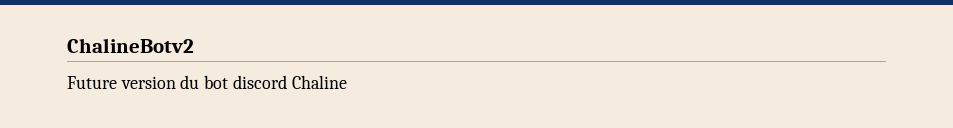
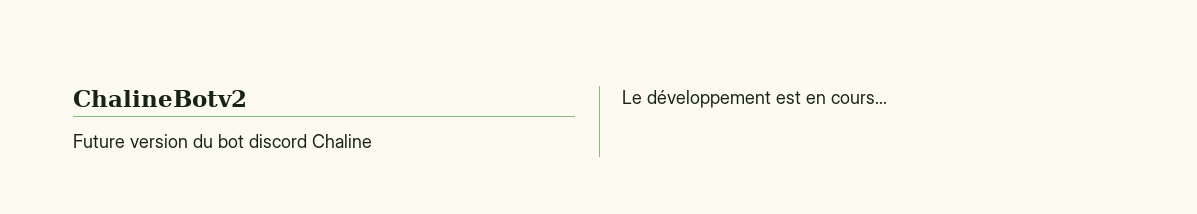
(347, 82) none -> [622,90,887,108] // Le développement est en cours...

